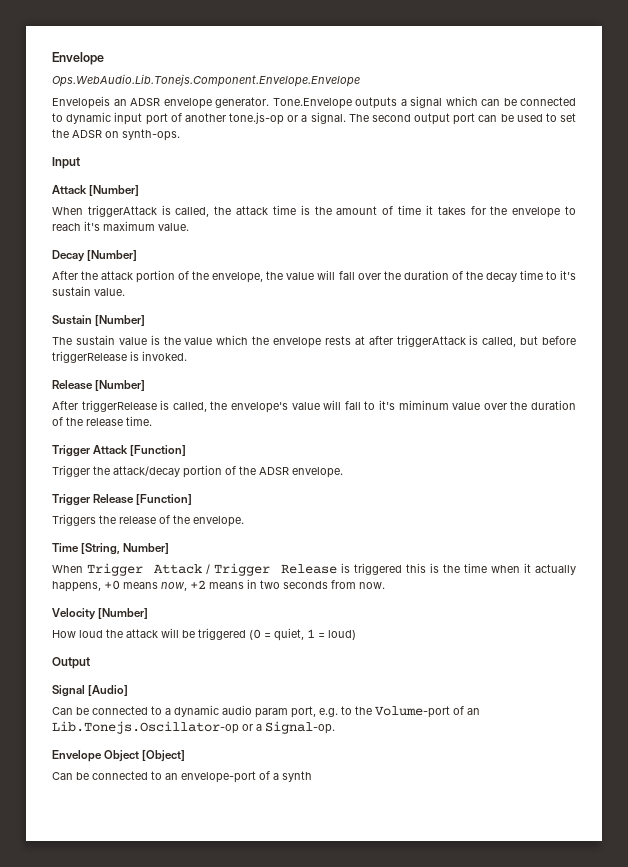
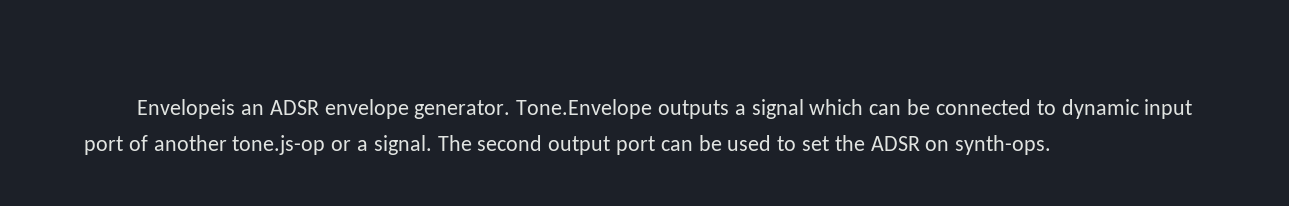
[52,52,104,65] [52,74,360,87] Envelope // Ops.WebAudio.Lib.Tonejs.Component.Envelope.Envelope // -> (137, 109) none
[52,157,80,169] [52,185,140,196] [52,205,576,218] [52,221,189,231] [52,250,138,262] [52,270,576,283] [52,286,125,296] [52,315,146,326] [52,335,576,348] [52,351,187,363] [52,380,146,391] [52,400,577,413] [52,416,152,426] [52,445,187,457] [52,465,343,478] [52,494,193,506] [52,514,244,527] [52,543,170,555] [52,563,577,576] [52,579,385,592] [52,608,149,620] [52,628,356,641] [52,657,90,669] [52,685,129,697] [52,705,480,718] [52,721,335,734] [52,750,186,762] [52,771,312,783] // Input // Attack [Number] // When triggerAttack is called, the attack time is the amount of time it takes for the envelope to reach it's maximum value. // Decay [Number] // After the attack portion of the envelope, the value will fall over the duration of the decay time to it's sustain value. // Sustain [Number] // The sustain value is the value which the envelope rests at after triggerAttack is called, but before triggerRelease is invoked. // Release [Number] // After triggerRelease is called, the envelope's value will fall to it's miminum value over the duration of the release time. // Trigger Attack [Function] // Trigger the attack/decay portion of the ADSR envelope. // Trigger Release [Function] // Triggers the release of the envelope. // Time [String, Number] // When Trigger Attack / Trigger Release is triggered this is the time when it actually happens, +0 means now, +2 means in two seconds from now. // Velocity [Number] // How loud the attack will be triggered (0 = quiet, 1 = loud) // Output // Signal [Audio] // Can be connected to a dynamic audio param port, e.g. to the Volume-port of an Lib.Tonejs.Oscillator-op or a Signal-op. // Envelope Object [Object] // Can be connected to an envelope-port of a synth -> (1052, 145) none

